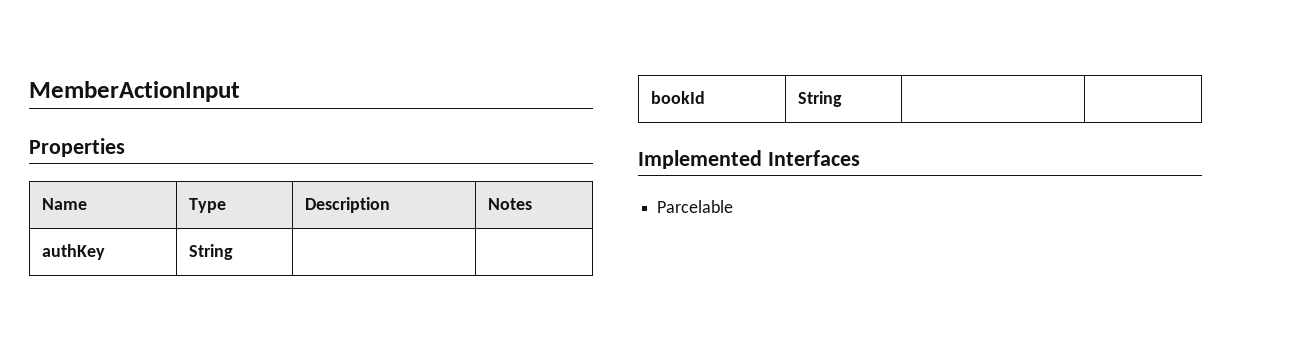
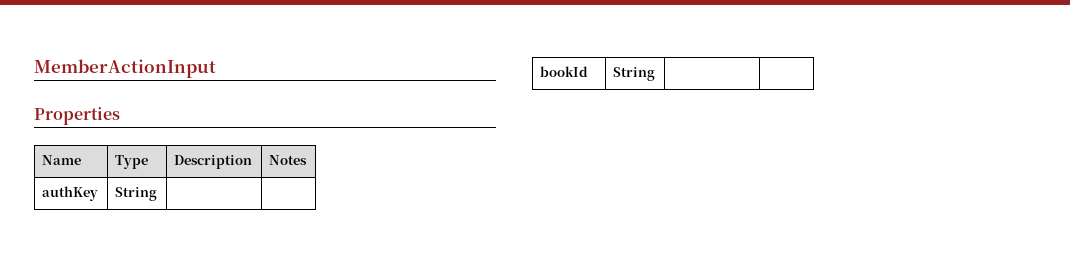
[638,150,860,169] [657,200,734,213] // Implemented Interfaces // Parcelable -> (656, 74) none

